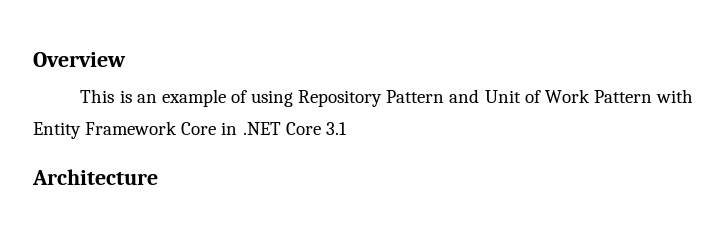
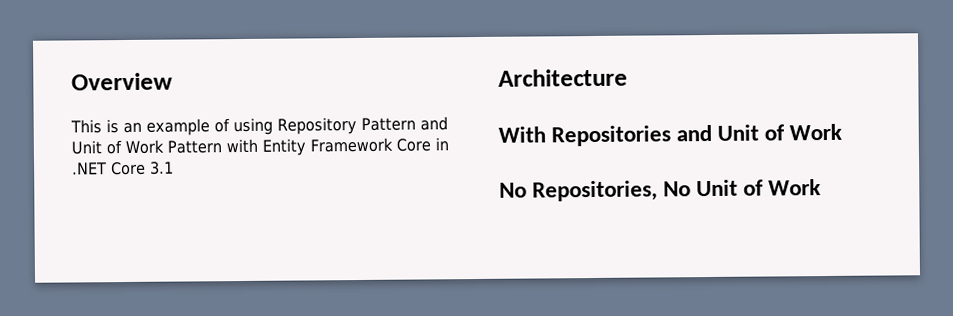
(158, 177) none -> [498,123,843,147] [499,179,822,202] // With Repositories and Unit of Work // No Repositories, No Unit of Work

